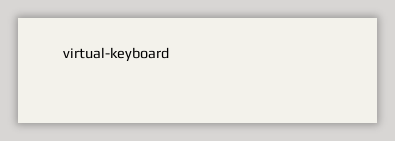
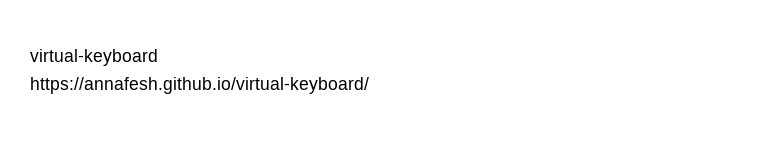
(169, 54) none -> [30,77,369,94] // https://annafesh.github.io/virtual-keyboard/

